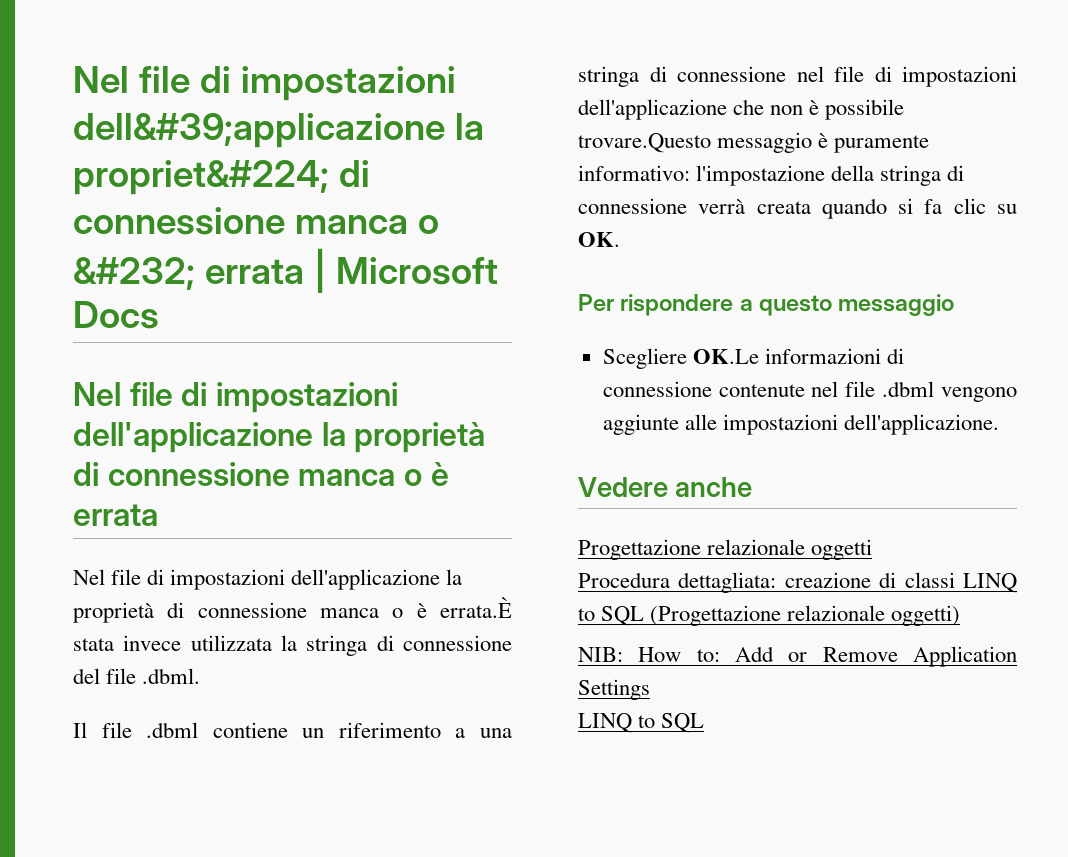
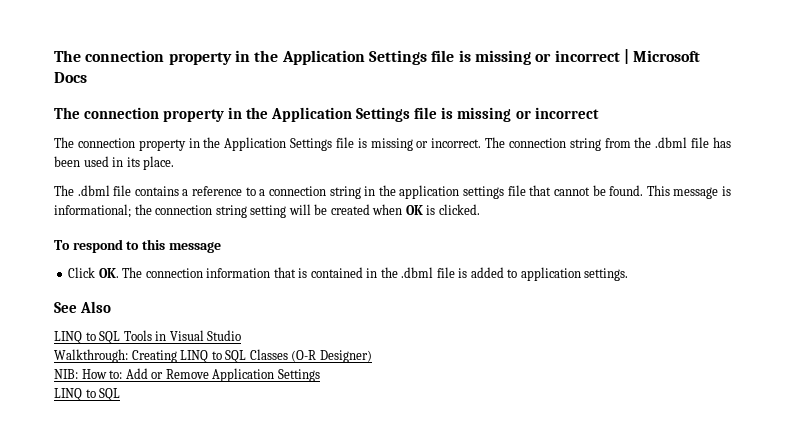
[73,66,456,101] [73,113,484,148] [73,160,370,195] [73,207,439,235] [73,248,498,293] [73,301,159,329] [73,382,398,413] [73,422,486,453] [73,462,449,486] [73,504,158,526] [73,569,463,590] [73,597,512,623] [73,635,512,656] [73,668,201,684] [73,722,512,738] [578,66,1017,87] [578,99,905,120] [578,132,930,153] [578,165,965,186] [578,198,1017,219] [578,232,620,247] [578,294,955,316] [602,348,904,369] [602,381,1017,402] [602,414,999,435] [578,477,753,497] [578,539,873,560] [578,572,1017,593] [578,605,961,626] Nel file di impostazioni dell&#39;applicazione la propriet&#224; di connessione manca o &#232; errata | Microsoft Docs // Nel file di impostazioni dell'applicazione la proprietà di connessione manca o è errata // Nel file di impostazioni dell'applicazione la proprietà di connessione manca o è errata.È stata invece utilizzata la stringa di connessione del file .dbml. // Il file .dbml contiene un riferimento a una stringa di connessione nel file di impostazioni dell'applicazione che non è possibile trovare.Questo messaggio è puramente informativo: l'impostazione della stringa di connessione verrà creata quando si fa clic su OK. // Per rispondere a questo messaggio // Scegliere OK.Le informazioni di connessione contenute nel file .dbml vengono aggiunte alle impostazioni dell'applicazione. // Vedere anche // Progettazione relazionale oggetti // Procedura dettagliata: creazione di classi LINQ to SQL (Progettazione relazionale oggetti) -> [54,49,701,65] [54,72,87,83] [54,107,599,122] [54,137,732,151] [54,156,175,170] [54,185,731,199] [54,204,480,218] [54,239,221,253] [68,267,629,281] [54,301,111,313] [54,330,242,344] [54,349,372,363] The connection property in the Application Settings file is missing or incorrect | Microsoft Docs // The connection property in the Application Settings file is missing or incorrect // The connection property in the Application Settings file is missing or incorrect. The connection string from the .dbml file has been used in its place. // The .dbml file contains a reference to a connection string in the application settings file that cannot be found. This message is informational; the connection string setting will be created when OK is clicked. // To respond to this message // Click OK. The connection information that is contained in the .dbml file is added to application settings. // See Also // LINQ to SQL Tools in Visual Studio // Walkthrough: Creating LINQ to SQL Classes (O-R Designer)

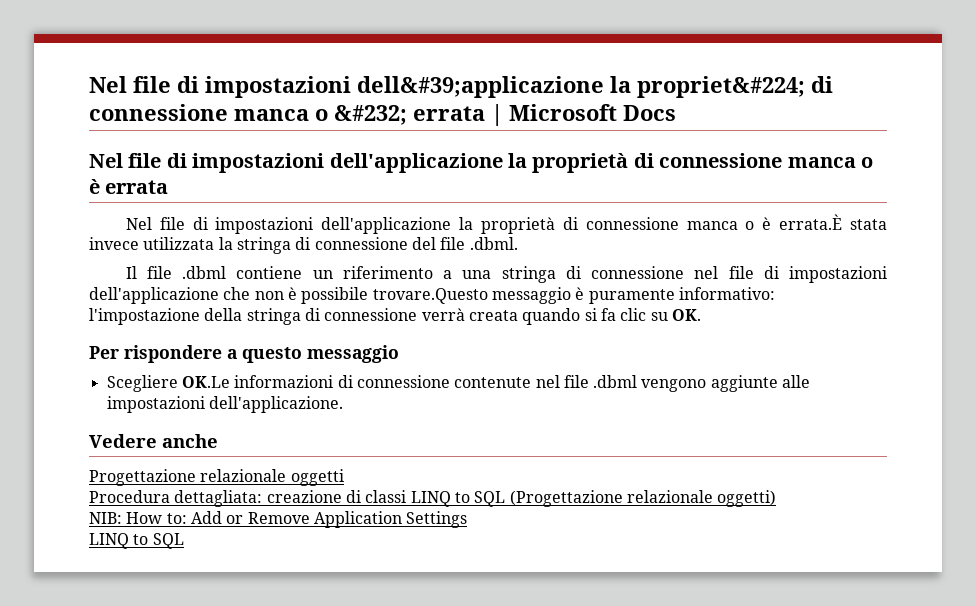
[54,49,701,65] [54,72,87,83] [54,107,599,122] [54,137,732,151] [54,156,175,170] [54,185,731,199] [54,204,480,218] [54,239,221,253] [68,267,629,281] [54,301,111,313] [54,330,242,344] [54,349,372,363] The connection property in the Application Settings file is missing or incorrect | Microsoft Docs // The connection property in the Application Settings file is missing or incorrect // The connection property in the Application Settings file is missing or incorrect. The connection string from the .dbml file has been used in its place. // The .dbml file contains a reference to a connection string in the application settings file that cannot be found. This message is informational; the connection string setting will be created when OK is clicked. // To respond to this message // Click OK. The connection information that is contained in the .dbml file is added to application settings. // See Also // LINQ to SQL Tools in Visual Studio // Walkthrough: Creating LINQ to SQL Classes (O-R Designer) -> [89,76,833,98] [89,104,676,126] [89,153,873,173] [89,179,169,194] [125,214,887,234] [89,237,518,254] [125,266,888,283] [89,287,775,304] [89,308,701,325] [89,345,399,363] [106,375,811,392] [106,396,343,413] [89,434,218,448] [89,469,344,486] [89,490,777,507] Nel file di impostazioni dell&#39;applicazione la propriet&#224; di connessione manca o &#232; errata | Microsoft Docs // Nel file di impostazioni dell'applicazione la proprietà di connessione manca o è errata // Nel file di impostazioni dell'applicazione la proprietà di connessione manca o è errata.È stata invece utilizzata la stringa di connessione del file .dbml. // Il file .dbml contiene un riferimento a una stringa di connessione nel file di impostazioni dell'applicazione che non è possibile trovare.Questo messaggio è puramente informativo: l'impostazione della stringa di connessione verrà creata quando si fa clic su OK. // Per rispondere a questo messaggio // Scegliere OK.Le informazioni di connessione contenute nel file .dbml vengono aggiunte alle impostazioni dell'applicazione. // Vedere anche // Progettazione relazionale oggetti // Procedura dettagliata: creazione di classi LINQ to SQL (Progettazione relazionale oggetti)

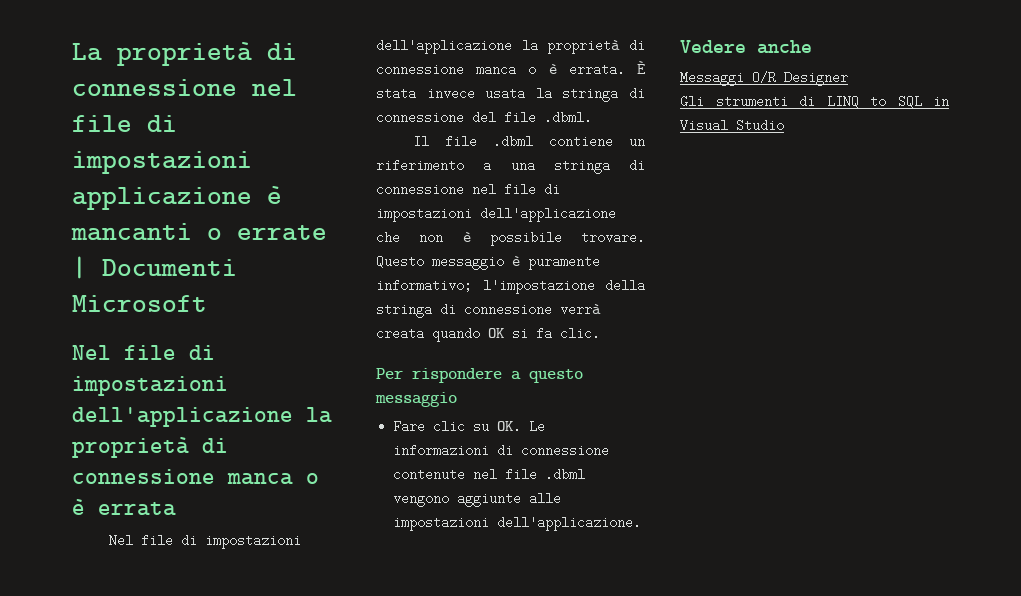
[89,76,833,98] [89,104,503,126] Nel file di impostazioni dell&#39;applicazione la propriet&#224; di connessione manca o &#232; errata | -> [72,42,297,66] [72,79,297,96] [72,115,177,132] [72,151,252,174] [72,186,282,210] [71,223,327,241] [72,256,237,279] La proprietà di connessione nel file di impostazioni applicazione è mancanti o errate | Documenti
[623,105,676,121] Docs -> (207, 303) none
[779,214,843,230] errata.È -> [568,61,646,76] errata. È
[143,237,215,250] utilizzata -> [485,87,526,100] usata
[372,288,488,304] trovare.Questo -> [581,231,645,244] [376,255,424,268] trovare. Questo
[678,287,775,300] informativo: -> [376,279,472,292] informativo;
(581, 316) none -> [488,328,504,338] OK
[620,308,701,321] clic su OK. -> [560,327,600,340] clic.
[106,375,230,392] Scegliere OK.Le -> [393,420,546,433] Fare clic su OK. Le
[89,469,344,486] [89,490,777,507] [89,511,468,528] [89,533,184,549] Progettazione relazionale oggetti // Procedura dettagliata: creazione di classi LINQ to SQL (Progettazione relazionale oggetti) // NIB: How to: Add or Remove Application Settings // LINQ to SQL -> [680,71,848,86] [680,95,949,108] [680,119,784,132] Messaggi O/R Designer // Gli strumenti di LINQ to SQL in Visual Studio

